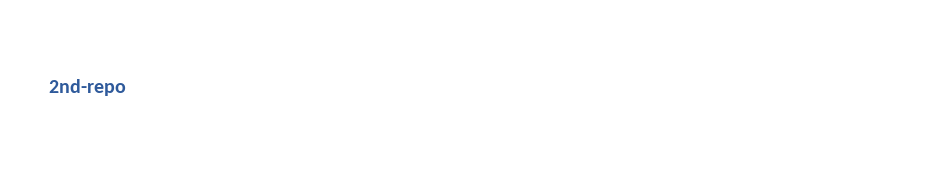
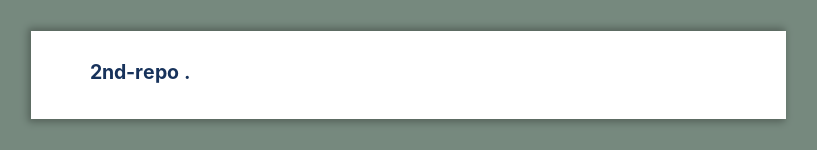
(126, 87) none -> [184,75,192,79] .

